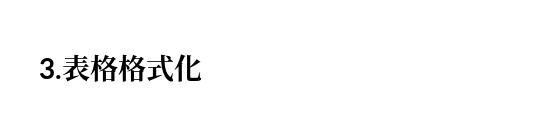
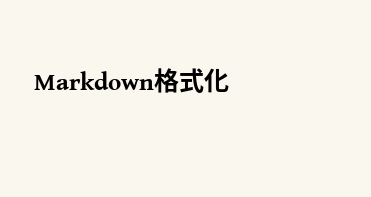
[39,54,118,82] 3.表格 -> [34,71,154,90] Markdown

